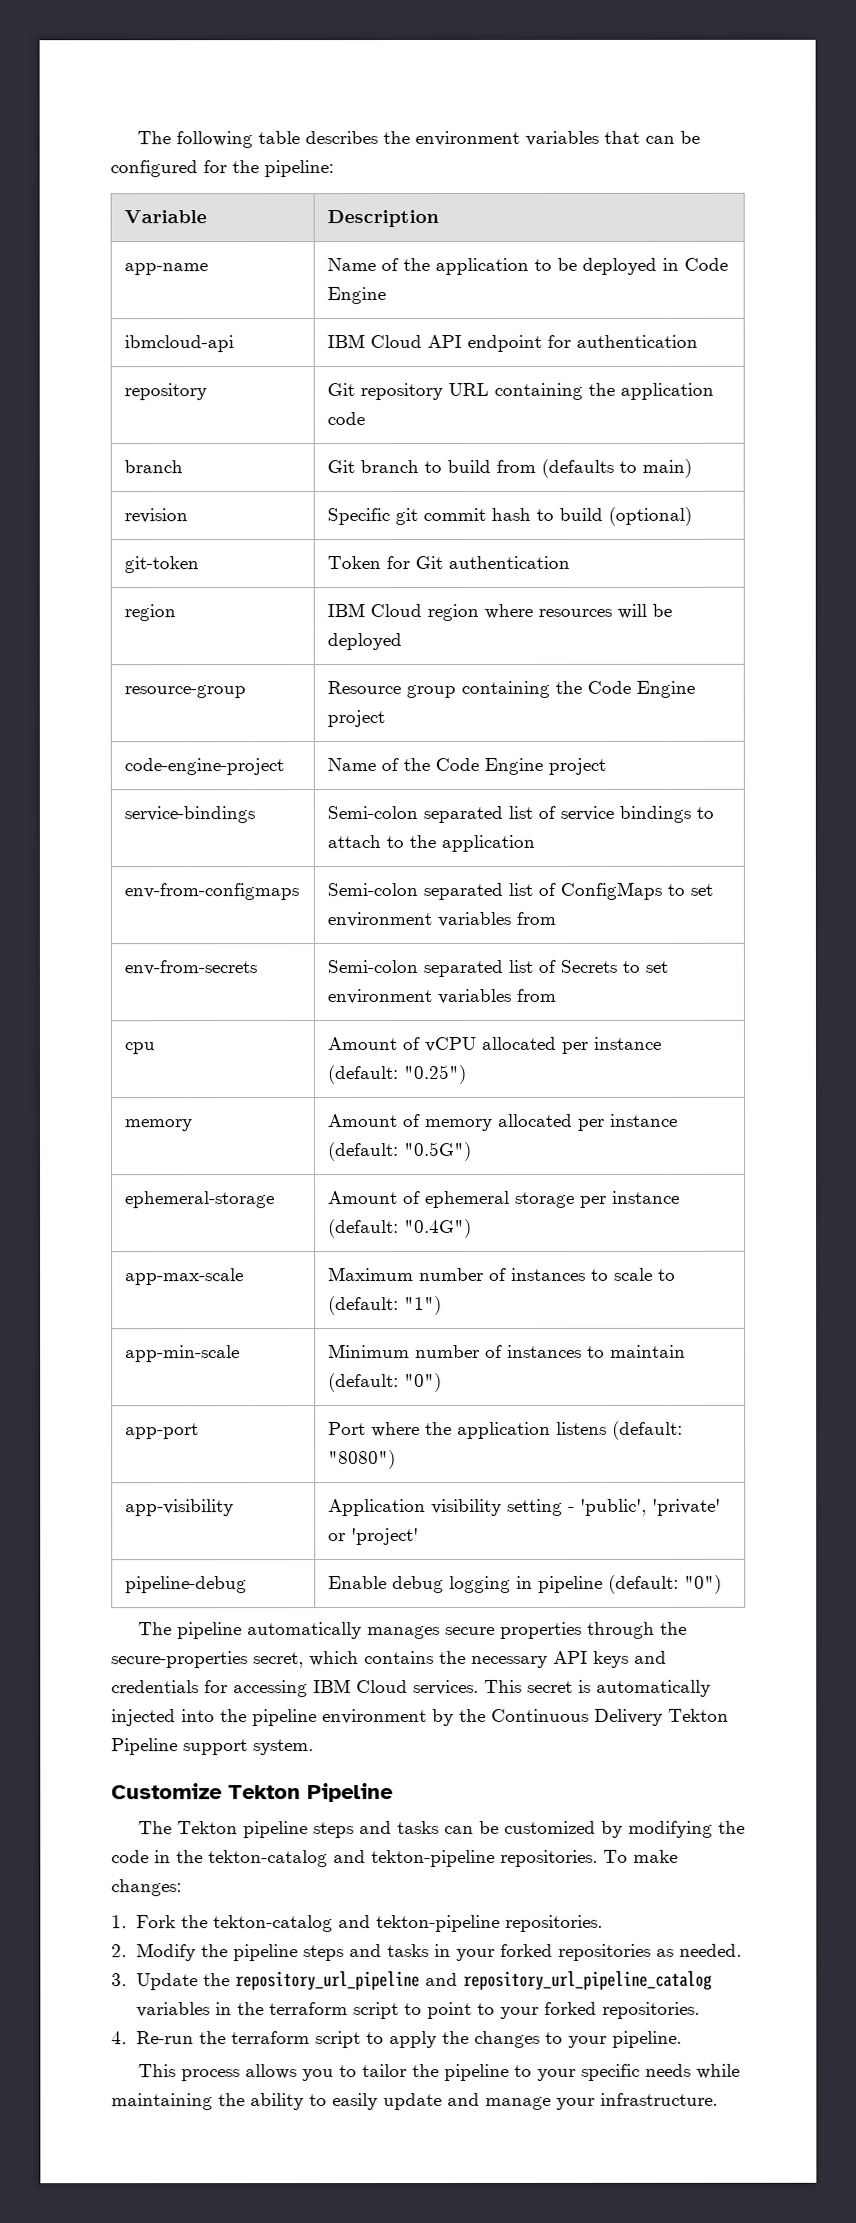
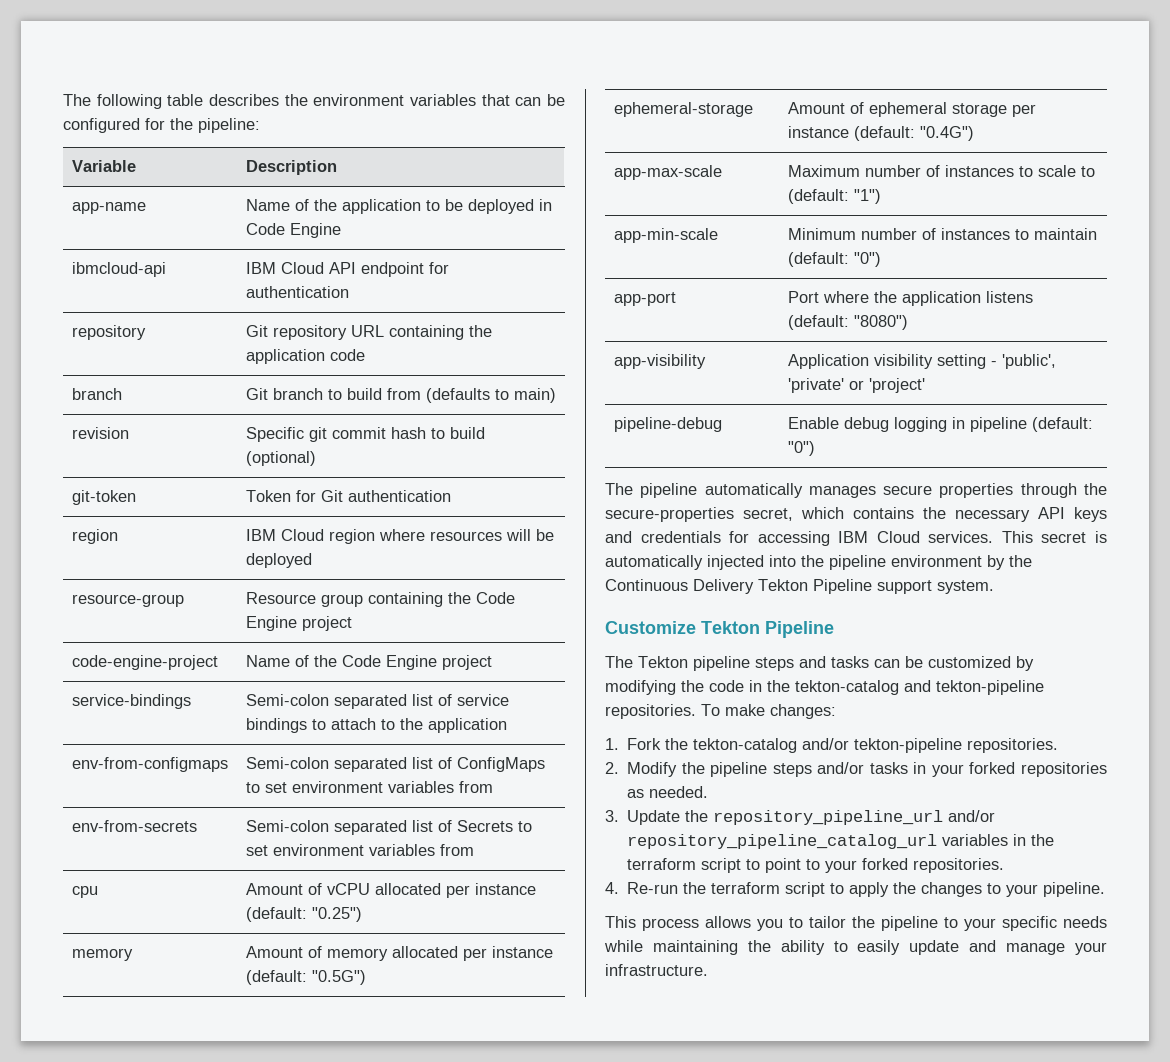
[337,1915,371,1929] and -> [802,738,850,750] and/or
[348,1944,382,1958] and -> [817,762,865,774] and/or
[234,1970,712,1991] repository_url_pipeline and repository_url_pipeline_catalog -> [713,810,996,825] [627,834,938,849] repository_pipeline_url and/or repository_pipeline_catalog_url

